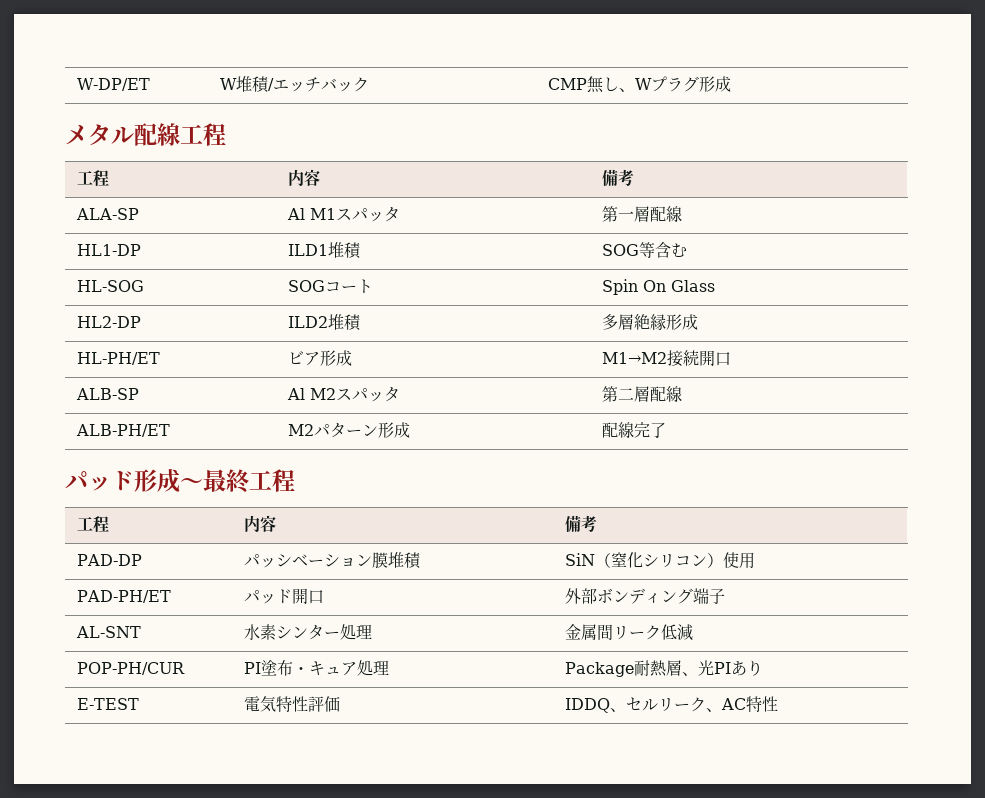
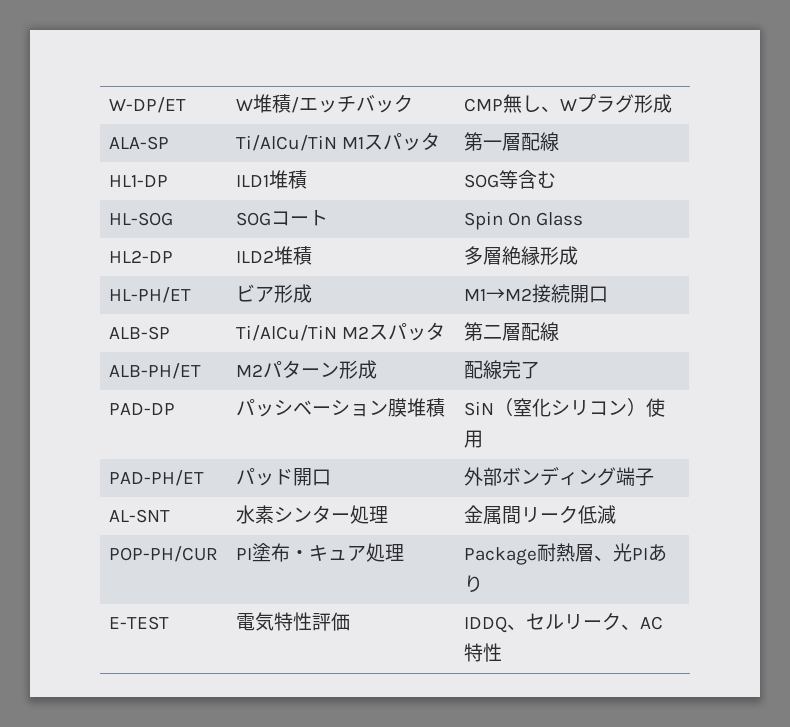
[65,123,226,146] [76,170,109,186] [287,169,320,186] [601,169,634,186] // メタル配線工程 // 工程 | 内容 | 備考 -> (672, 103) none
[286,208,305,220] Al -> [235,135,337,151] Ti/AlCu/TiN
[286,388,305,400] Al -> [235,325,337,341] Ti/AlCu/TiN
[65,469,295,493] [76,516,109,532] [243,515,276,532] [564,515,597,532] // パッド形成〜最終工程 // 工程 | 内容 | 備考 -> (540, 370) none

